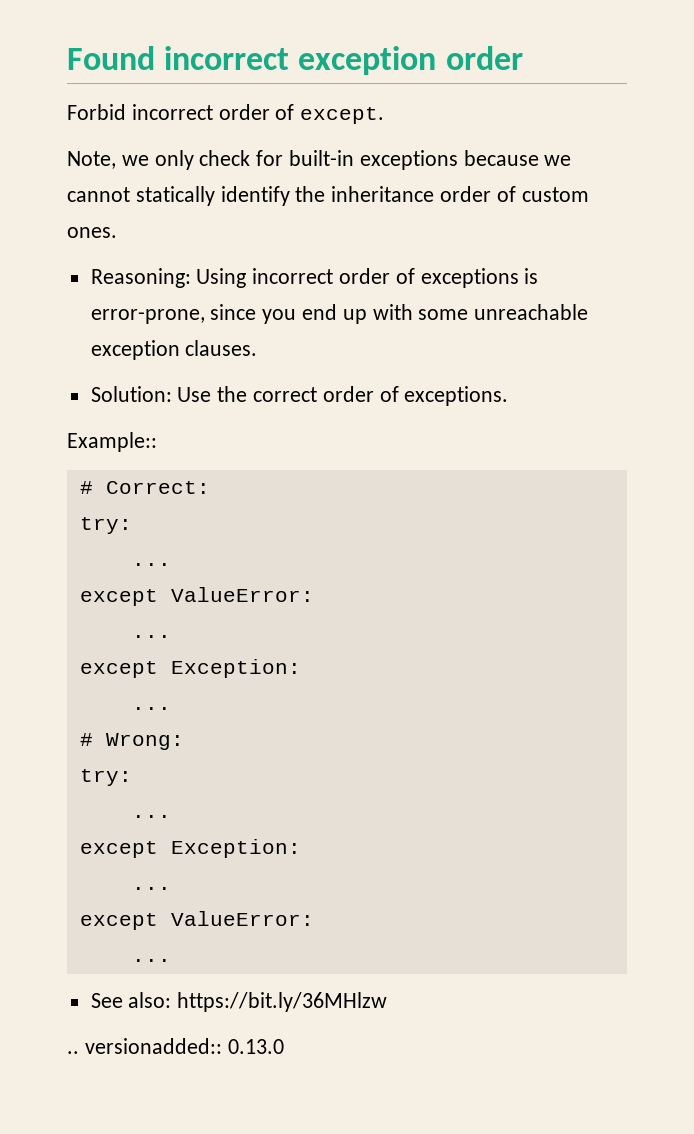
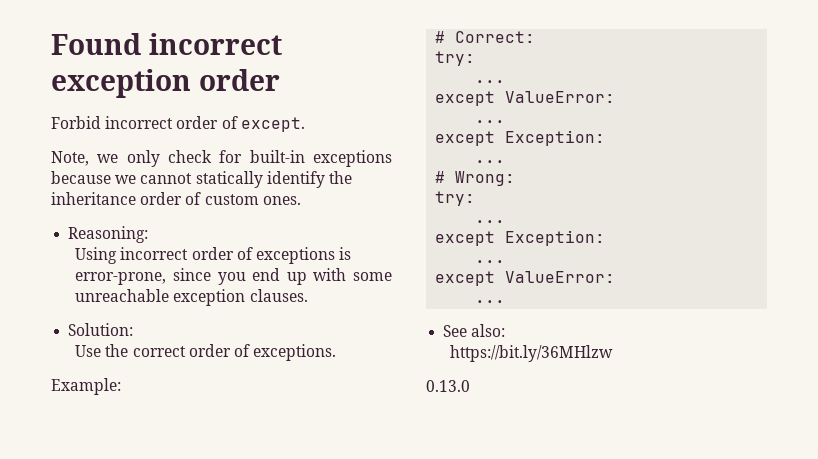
(191, 278) none -> (149, 234) //
(172, 394) none -> (134, 329) //
[67,432,157,452] Example:: -> [51,378,121,395] Example:
(172, 1000) none -> (506, 330) //
[67,1038,222,1054] .. versionadded:: -> (614, 353) none

